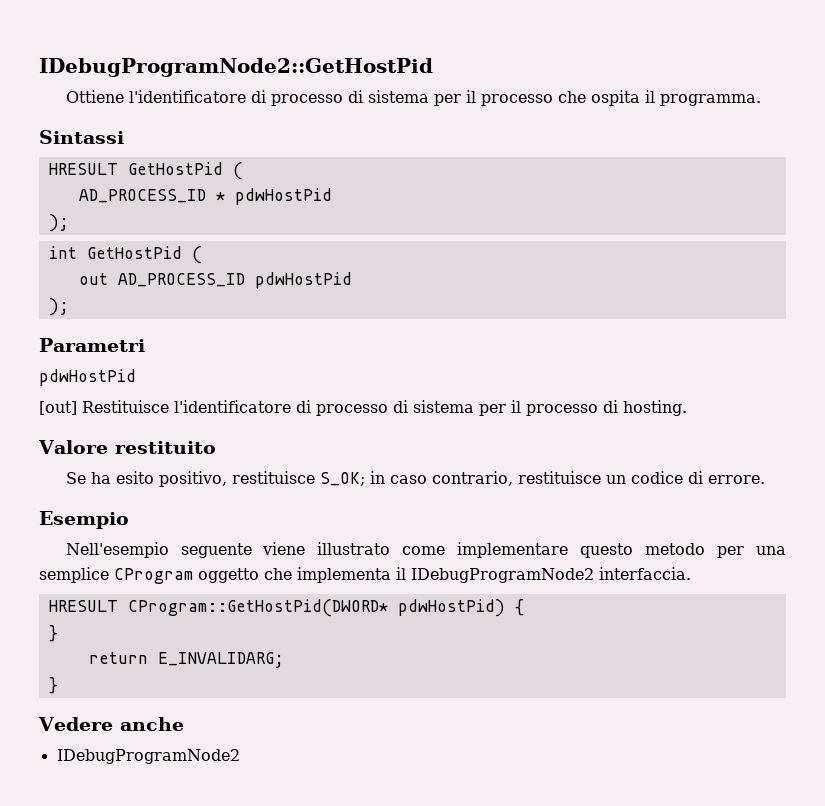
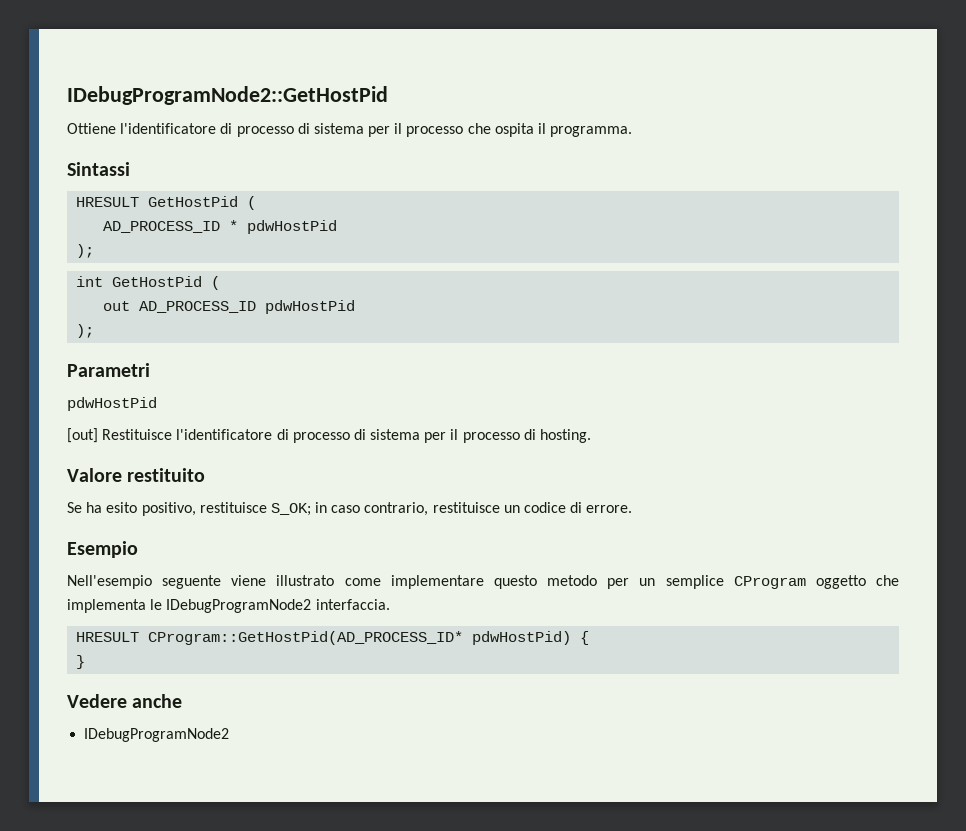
[756,546,787,555] una -> [639,578,656,586] un
[396,567,406,580] il -> [150,599,163,610] le
[127,599,388,617] CProgram::GetHostPid(DWORD* -> [148,631,464,645] CProgram::GetHostPid(AD_PROCESS_ID*
[88,652,284,668] [48,677,58,694] // return E_INVALIDARG; // } -> (86, 662) none

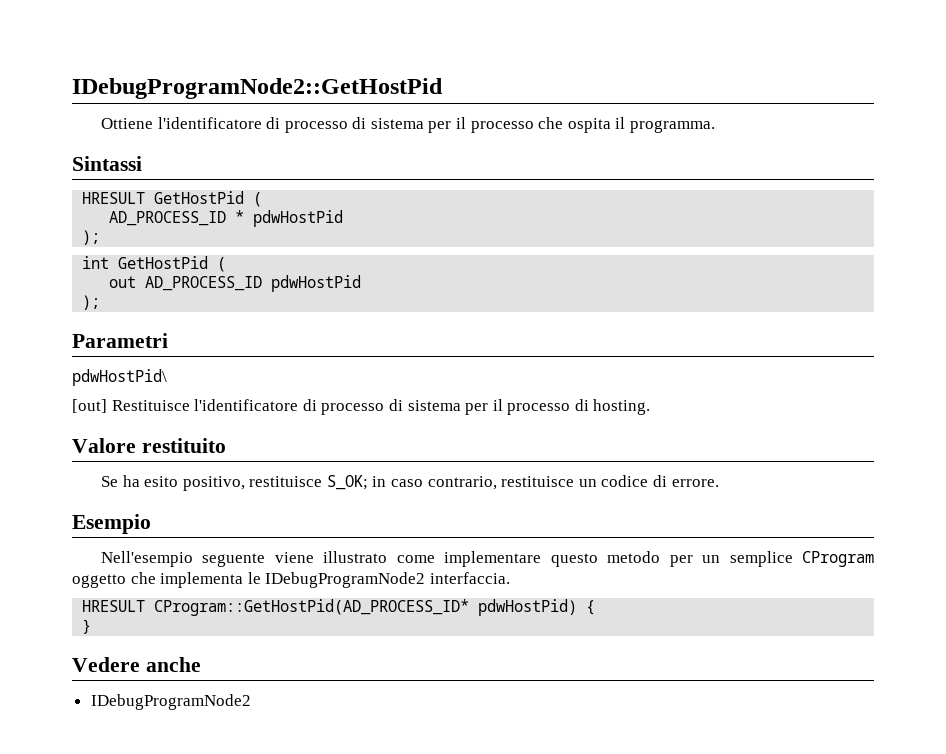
[67,397,157,411] pdwHostPid -> [72,369,167,386] pdwHostPid\

